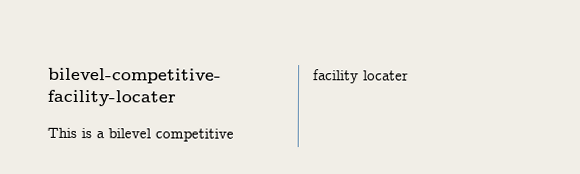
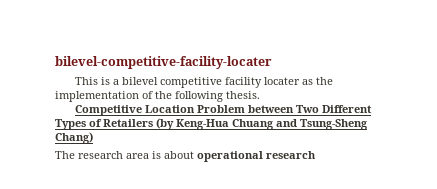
(409, 75) none -> [302,77,334,85] [55,91,260,102] [75,105,373,116] [55,118,368,130] [55,132,93,144] [55,151,316,162] as the implementation of the following thesis. // Competitive Location Problem between Two Different Types of Retailers (by Keng-Hua Chuang and Tsung-Sheng Chang) // The research area is about operational research

